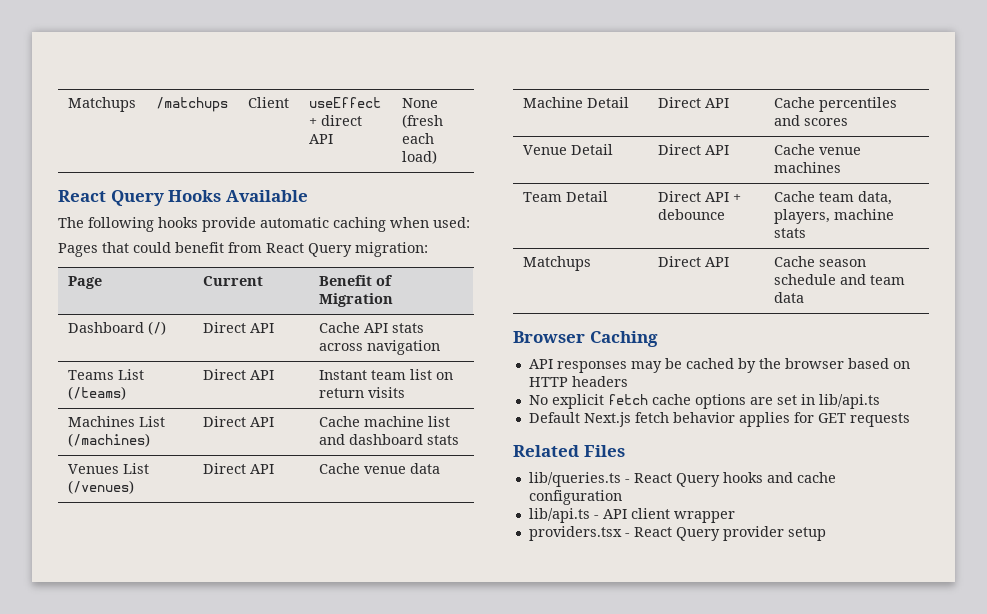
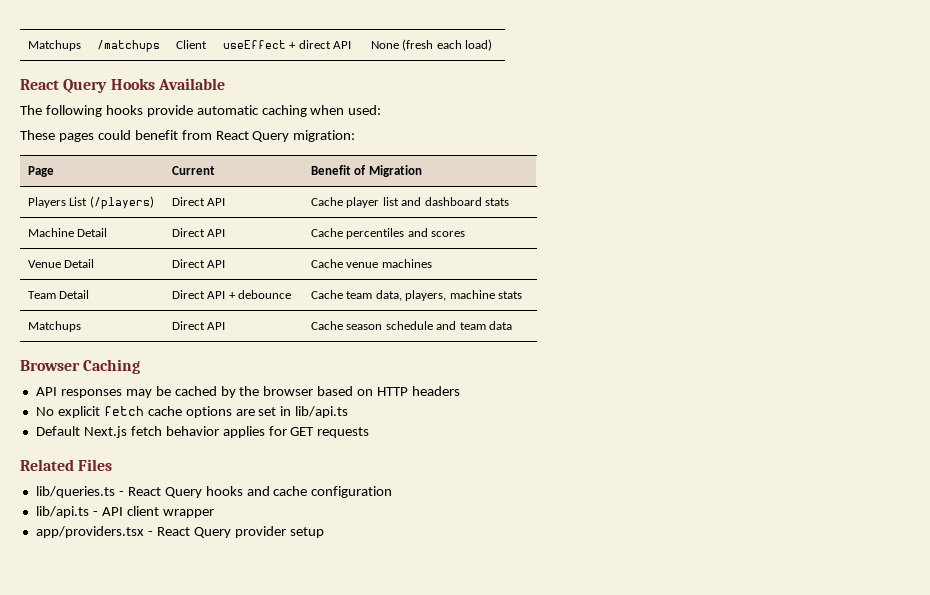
[58,242,129,257] Pages that -> [20,130,94,142] These pages
[67,321,166,335] [202,322,274,333] [318,322,424,333] [318,340,440,355] [67,369,144,380] [67,386,126,400] [202,369,274,380] [318,369,453,380] [318,387,405,398] [67,416,165,427] [67,433,150,447] [202,416,274,427] [318,416,450,427] [318,434,459,445] [67,463,149,474] [67,480,134,494] [202,463,274,474] [318,463,440,474] Dashboard (/) | Direct API | Cache API stats across navigation // Teams List (/teams) | Direct API | Instant team list on return visits // Machines List (/machines) | Direct API | Cache machine list and dashboard stats // Venues List (/venues) | Direct API | Cache venue data -> [27,196,154,209] [171,197,226,206] [310,197,510,208] Players List (/players) | Direct API | Cache player list and dashboard stats
[528,526,622,541] providers.tsx -> [35,526,144,538] app/providers.tsx

